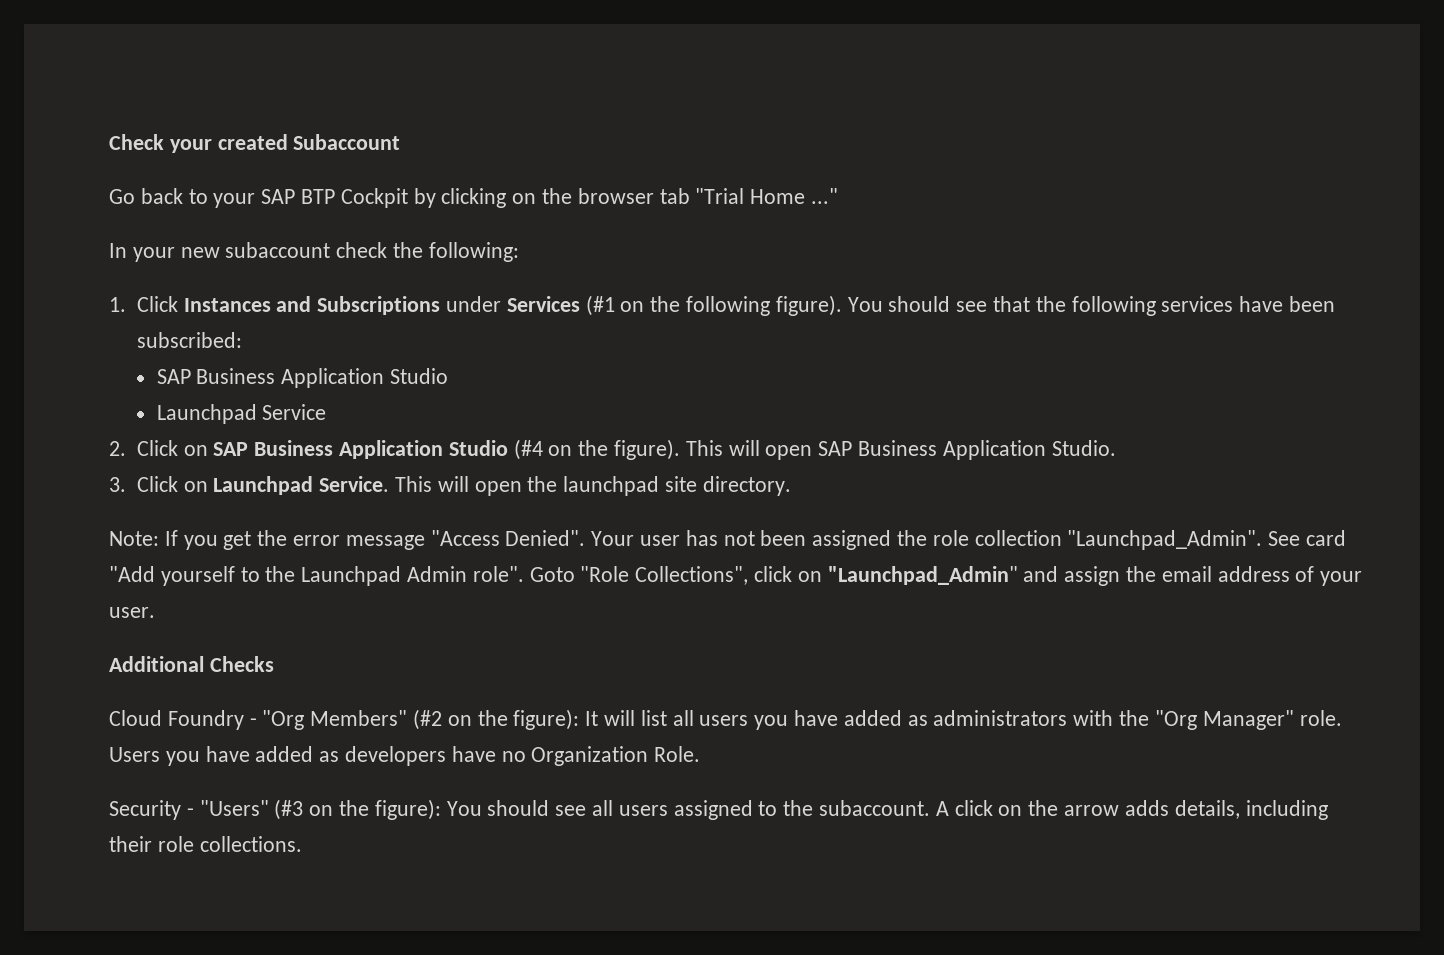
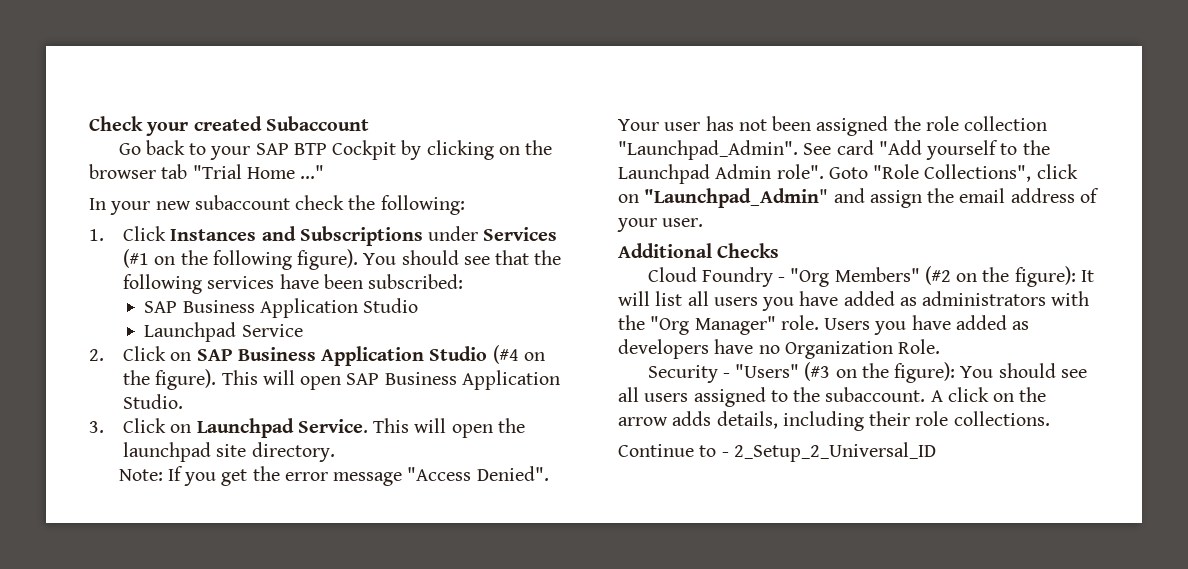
(302, 844) none -> [618,442,936,462] // Continue to - 2_Setup_2_Universal_ID

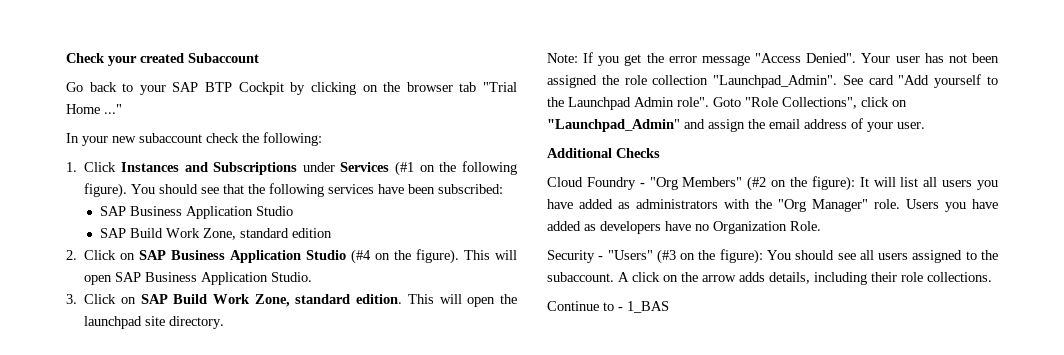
[144,322,303,342] Launchpad Service -> [99,228,332,240] SAP Build Work Zone, standard edition
[196,418,368,438] Launchpad Service. -> [140,294,403,307] SAP Build Work Zone, standard edition.
[733,442,936,462] 2_Setup_2_Universal_ID -> [627,301,669,313] 1_BAS

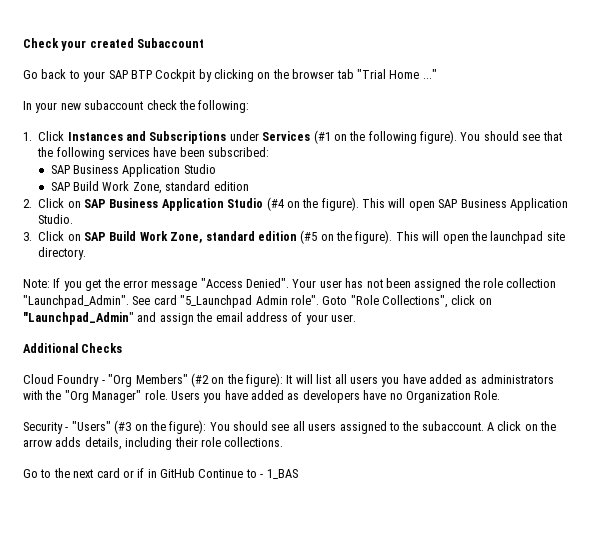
[356,294,403,304] edition. -> [257,230,393,244] edition (#5 on the figure).
[898,74,998,88] [547,97,631,110] "Add yourself to the Launchpad -> [180,295,253,308] "5_Launchpad
(992, 277) none -> [23,468,195,478] Go to the next card or if in GitHub

